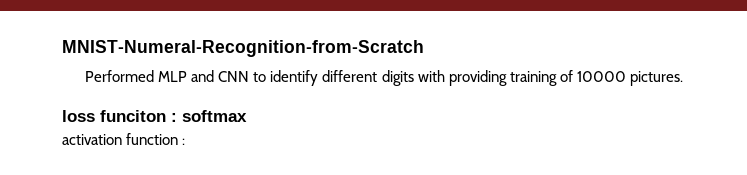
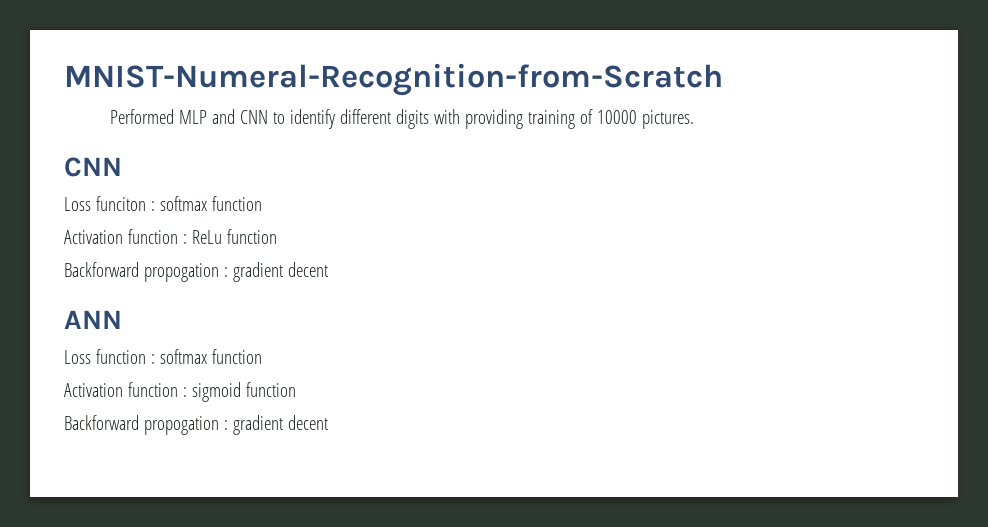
[62,110,95,122] loss -> [64,157,122,177] [64,197,91,211] CNN // Loss
[62,133,186,145] // activation function : -> [211,196,262,211] [64,229,277,244] [64,262,328,282] [64,310,122,329] [64,349,262,364] [64,382,296,402] [64,415,328,435] function // Activation function : ReLu function // Backforward propogation : gradient decent // ANN // Loss function : softmax function // Activation function : sigmoid function // Backforward propogation : gradient decent

